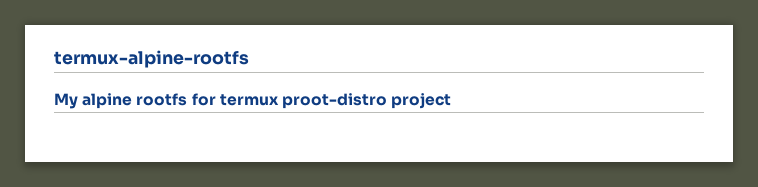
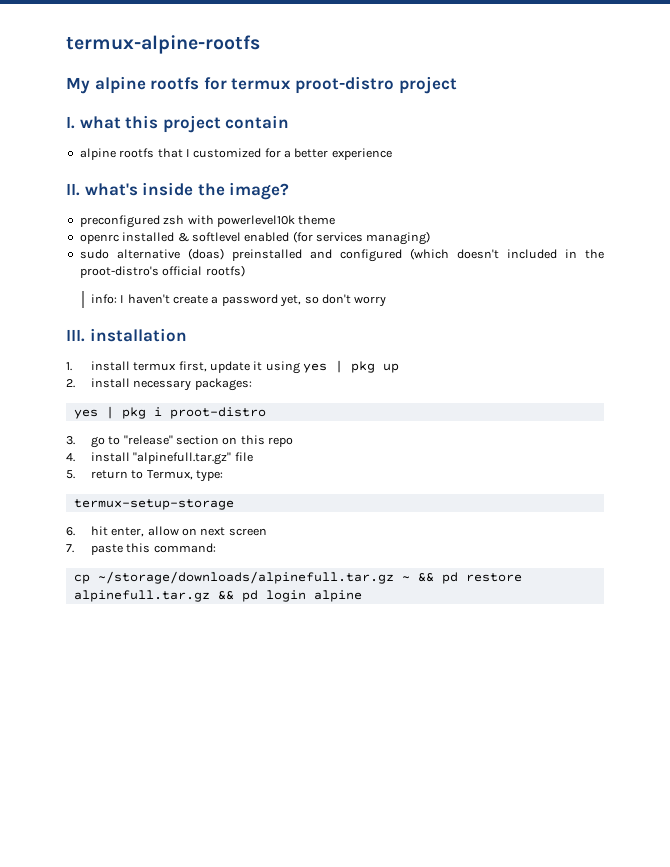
(452, 101) none -> [66,115,290,133] [79,148,392,160] [66,182,290,200] [79,215,336,228] [79,231,431,245] [79,248,604,262] [79,265,245,278] [90,294,387,307] [66,328,187,342] [66,360,400,374] [66,378,252,391] [73,406,266,419] [66,435,294,448] [66,452,253,465] [66,470,224,482] [73,499,234,510] [66,526,267,537] [66,543,216,555] [73,571,522,584] [73,590,362,602] // I. what this project contain // alpine rootfs that I customized for a better experience // II. what's inside the image? // preconfigured zsh with powerlevel10k theme // openrc installed & softlevel enabled (for services managing) // sudo alternative (doas) preinstalled and configured (which doesn't included in the proot-distro's official rootfs) // info: I haven't create a password yet, so don't worry // III. installation // 1. install termux first, update it using yes | pkg up // 2. install necessary packages: // yes | pkg i proot-distro // 3. go to "release" section on this repo // 4. install "alpinefull.tar.gz" file // 5. return to Termux, type: // termux-setup-storage // 6. hit enter, allow on next screen // 7. paste this command: // cp ~/storage/downloads/alpinefull.tar.gz ~ && pd restore alpinefull.tar.gz && pd login alpine

